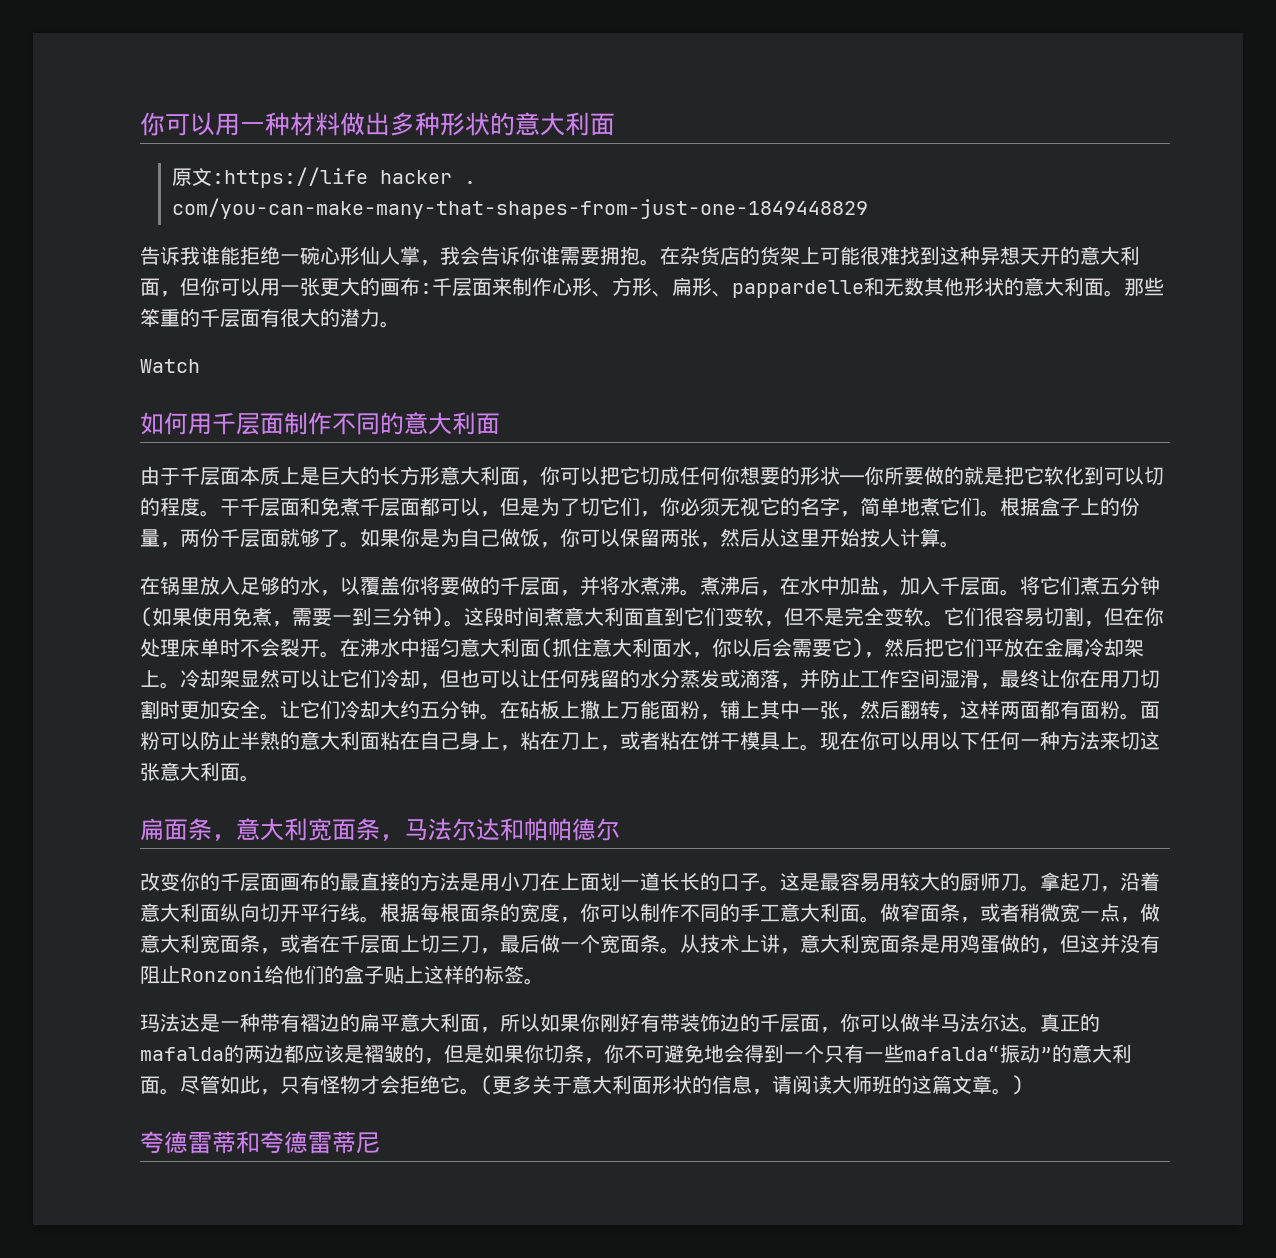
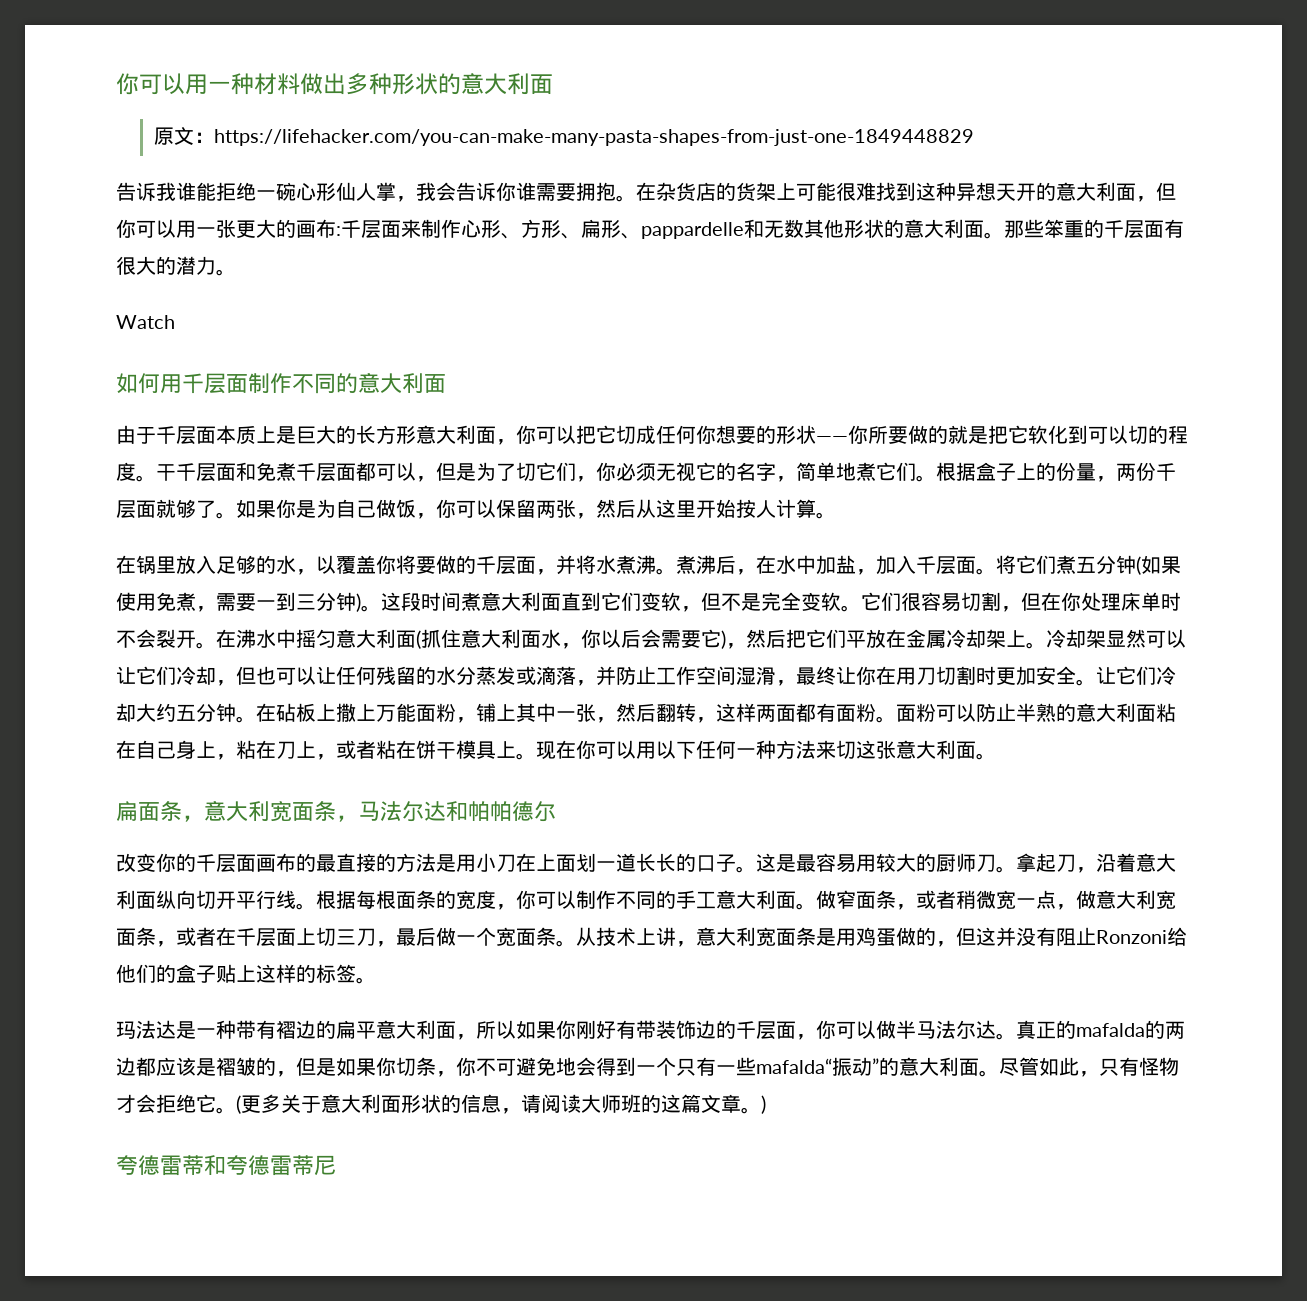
[212,167,477,188] [172,198,869,219] :https://life hacker . com/you-can-make-many-that-shapes-from-just-one-1849448829 -> [193,129,974,146] ：https://lifehacker.com/you-can-make-many-pasta-shapes-from-just-one-1849448829

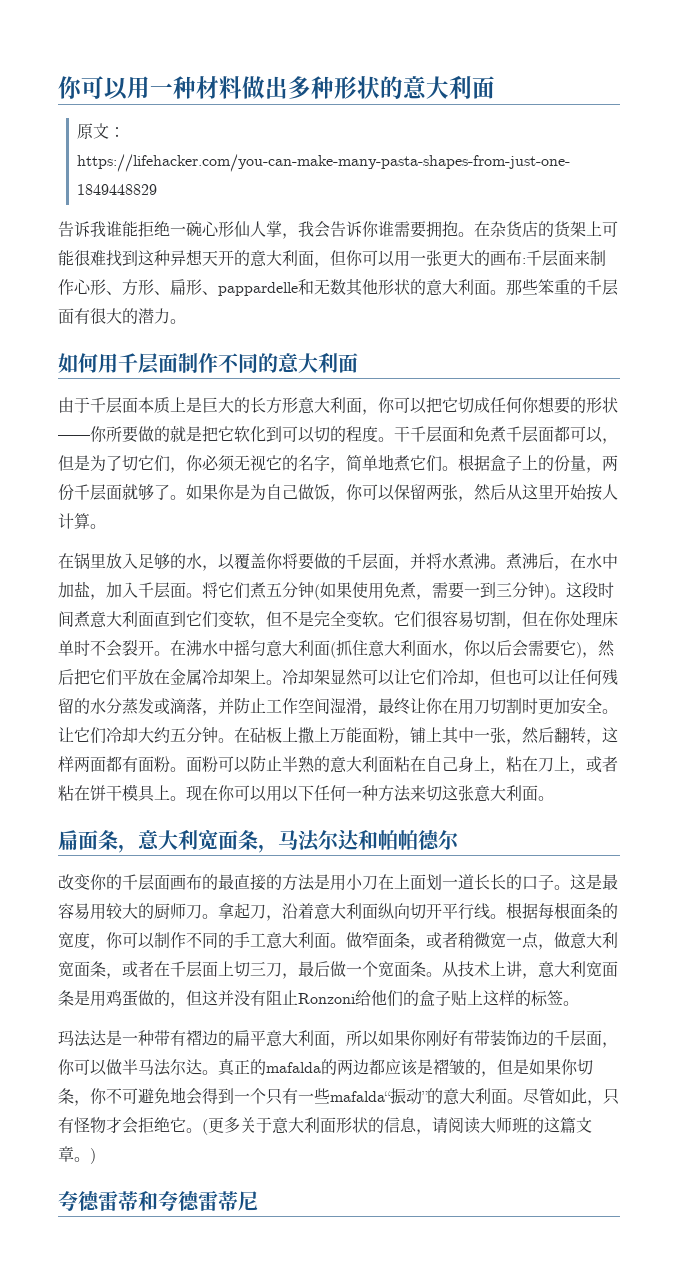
[116,315,175,329] // Watch -> (186, 321) none

